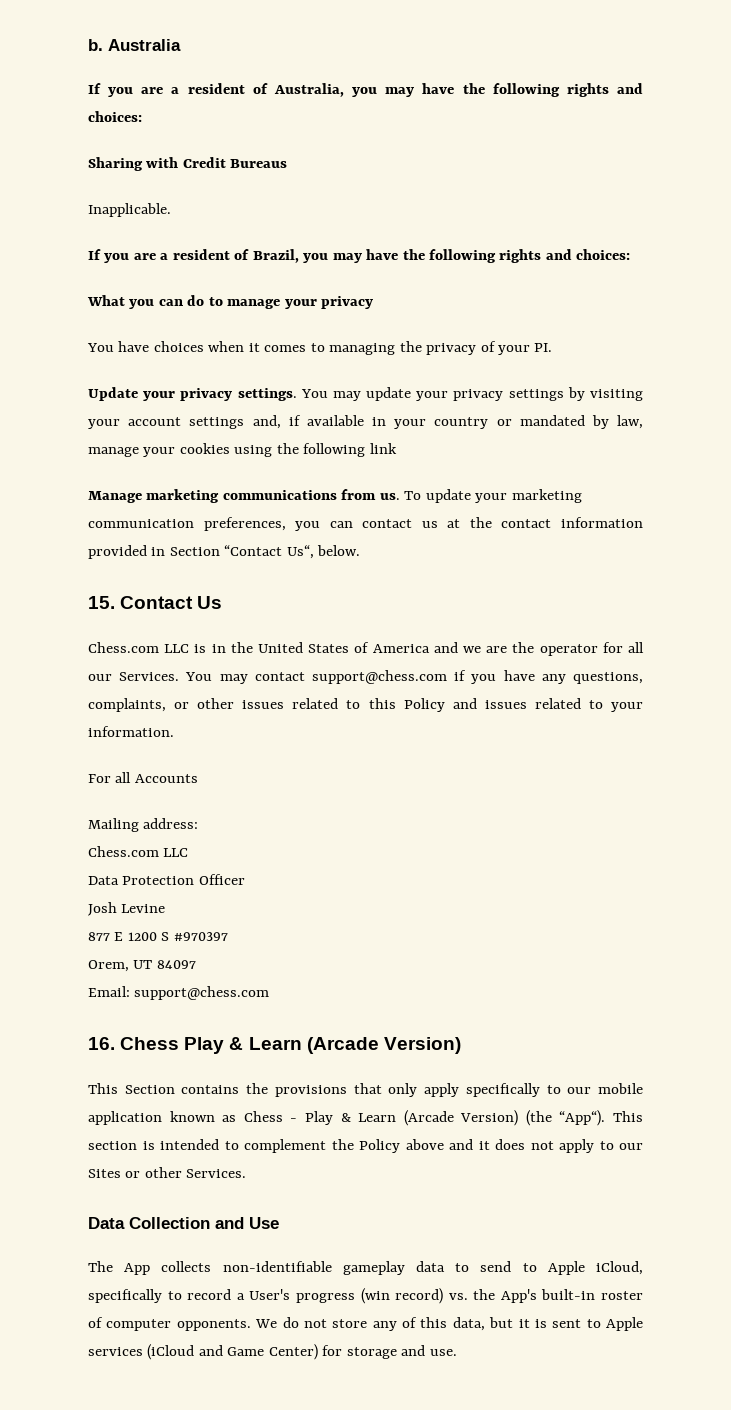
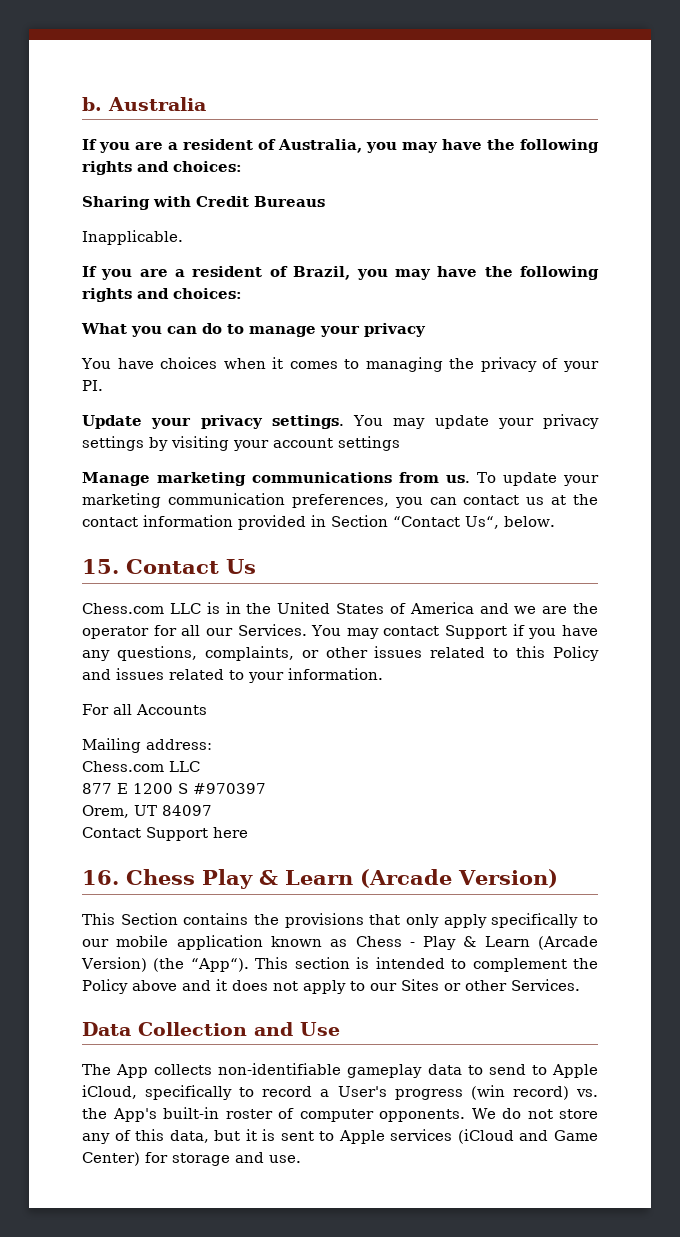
[252,415,644,429] [88,443,397,457] and, if available in your country or mandated by law, manage your cookies using the following link -> (400, 443) none
[312,670,448,684] support@chess.com -> [445,625,508,639] Support
[88,874,245,885] [88,902,166,916] // Data Protection Officer // Josh Levine -> (200, 766) none
[88,986,270,1000] Email: support@chess.com -> [82,827,248,841] Contact Support here

